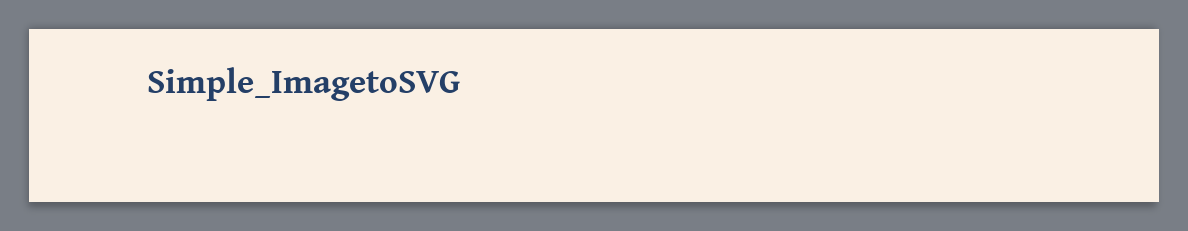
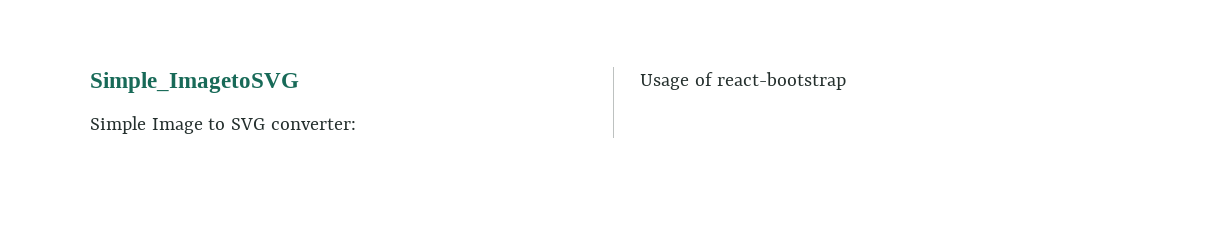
(460, 84) none -> [90,116,356,134] [640,72,847,90] // Simple Image to SVG converter: // Usage of react-bootstrap

